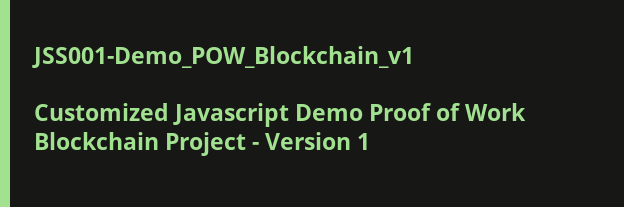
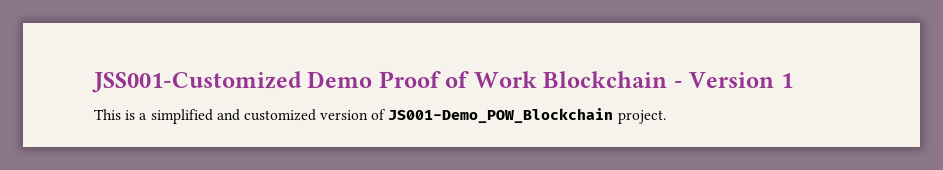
[32,46,414,68] [34,103,290,127] JSS001-Demo_POW_Blockchain_v1 // Customized Javascript -> [92,71,302,93] JSS001-Customized
[165,132,247,156] Project -> (668, 79) none
(371, 141) none -> [94,108,666,124] // This is a simplified and customized version of JS001-Demo_POW_Blockchain project.

